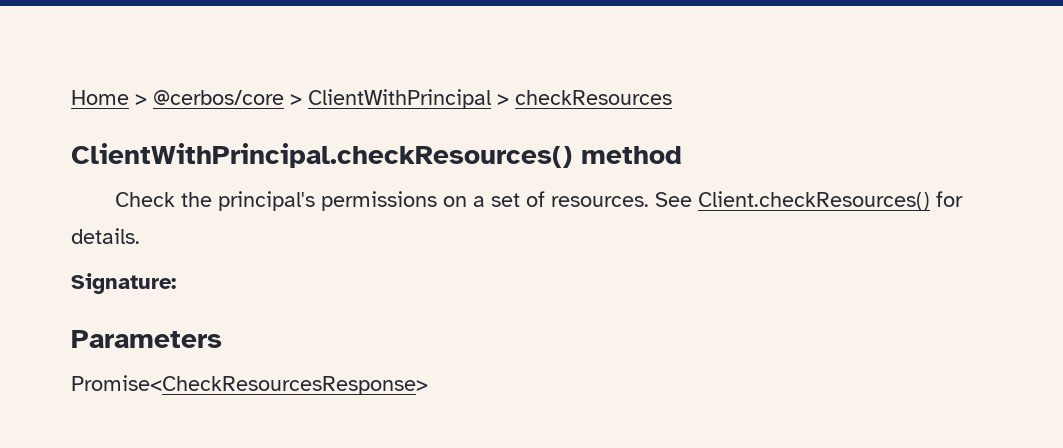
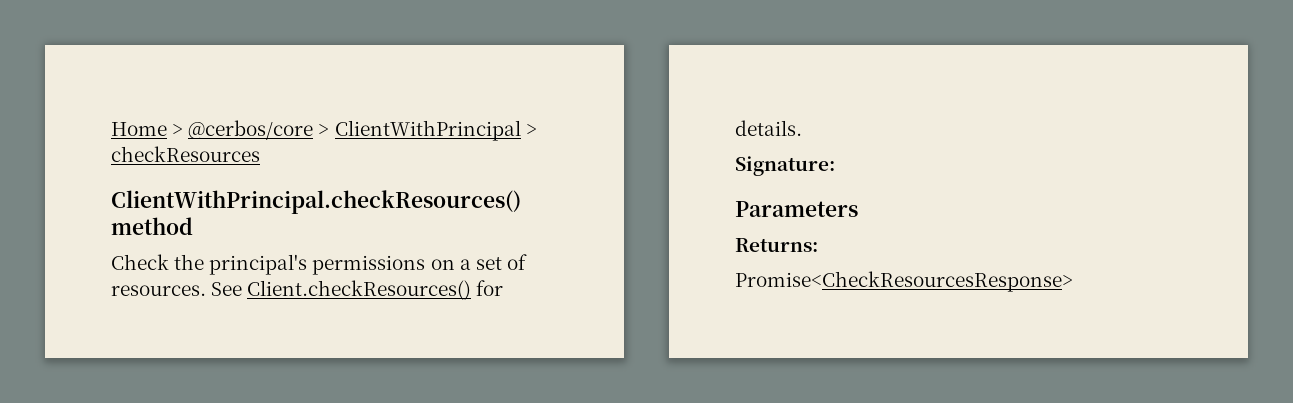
(222, 339) none -> [735,238,818,252] // Returns:

